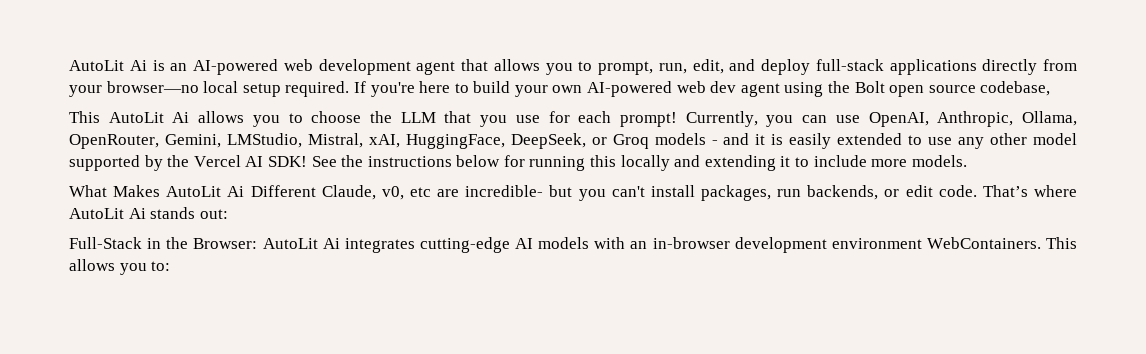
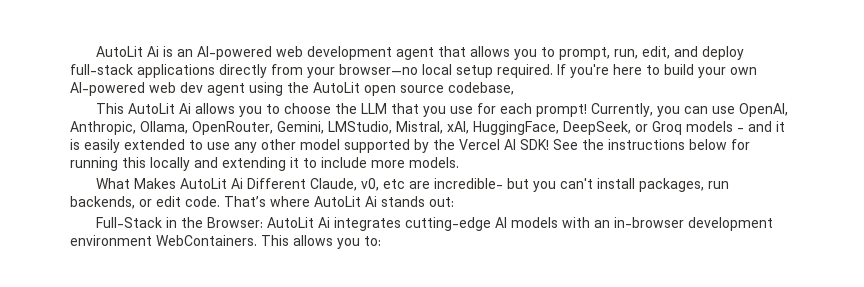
[854,81,885,93] Bolt -> [313,82,360,93] AutoLit

